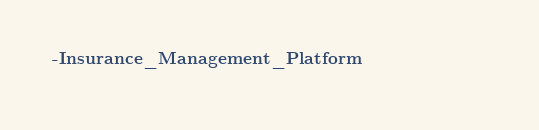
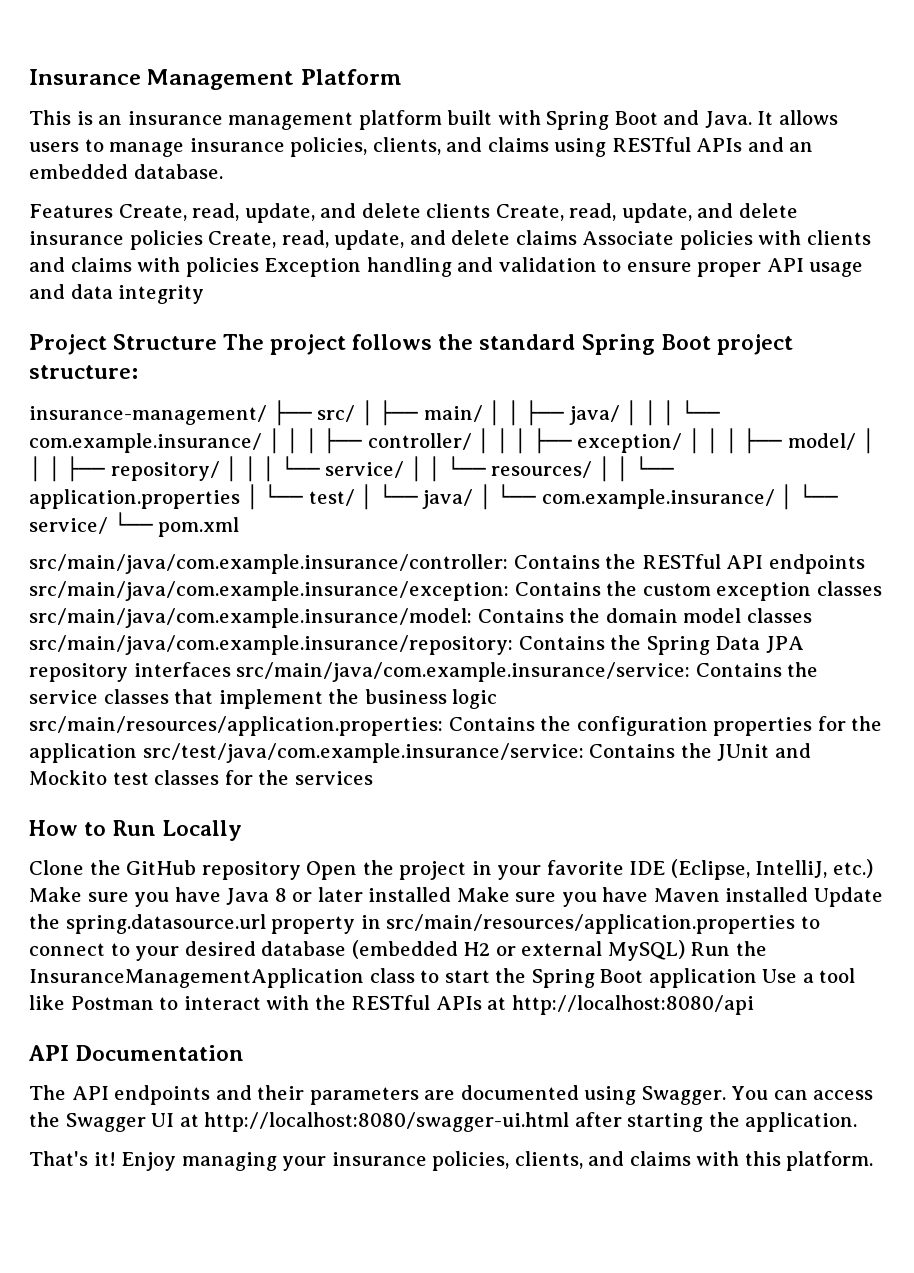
[52,51,362,69] -Insurance_Management_Platform -> [29,69,402,90] [29,110,838,130] [29,137,814,157] [29,164,223,179] [29,203,798,223] [29,230,871,250] [29,257,864,277] [29,284,205,304] [29,334,793,355] [29,365,138,379] [29,400,720,426] [29,428,875,454] [29,456,675,482] [29,484,838,510] [29,512,240,537] [29,554,865,574] [29,581,882,601] [29,608,812,628] [29,635,804,655] [29,662,819,682] [29,689,498,709] [29,716,883,736] [29,743,811,763] [29,770,373,785] [29,820,243,841] [29,859,873,880] [29,887,884,907] [29,914,820,934] [29,940,767,961] [29,968,856,988] [29,995,754,1015] [28,1045,245,1061] [29,1085,874,1105] [29,1112,858,1132] [29,1151,874,1171] Insurance Management Platform // This is an insurance management platform built with Spring Boot and Java. It allows users to manage insurance policies, clients, and claims using RESTful APIs and an embedded database. // Features Create, read, update, and delete clients Create, read, update, and delete insurance policies Create, read, update, and delete claims Associate policies with clients and claims with policies Exception handling and validation to ensure proper API usage and data integrity // Project Structure The project follows the standard Spring Boot project structure: // insurance-management/ ├── src/ │ ├── main/ │ │ ├── java/ │ │ │ └── com.example.insurance/ │ │ │ ├── controller/ │ │ │ ├── exception/ │ │ │ ├── model/ │ │ │ ├── repository/ │ │ │ └── service/ │ │ └── resources/ │ │ └── application.properties │ └── test/ │ └── java/ │ └── com.example.insurance/ │ └── service/ └── pom.xml // src/main/java/com.example.insurance/controller: Contains the RESTful API endpoints src/main/java/com.example.insurance/exception: Contains the custom exception classes src/main/java/com.example.insurance/model: Contains the domain model classes src/main/java/com.example.insurance/repository: Contains the Spring Data JPA repository interfaces src/main/java/com.example.insurance/service: Contains the service classes that implement the business logic src/main/resources/application.properties: Contains the configuration properties for the application src/test/java/com.example.insurance/service: Contains the JUnit and Mockito test classes for the services // How to Run Locally // Clone the GitHub repository Open the project in your favorite IDE (Eclipse, IntelliJ, etc.) Make sure you have Java 8 or later installed Make sure you have Maven installed Update the spring.datasource.url property in src/main/resources/application.properties to connect to your desired database (embedded H2 or external MySQL) Run the InsuranceManagementApplication class to start the Spring Boot application Use a tool like Postman to interact with the RESTful APIs at http://localhost:8080/api // API Documentation // The API endpoints and their parameters are documented using Swagger. You can access the Swagger UI at http://localhost:8080/swagger-ui.html after starting the application. // That's it! Enjoy managing your insurance policies, clients, and claims with this platform.

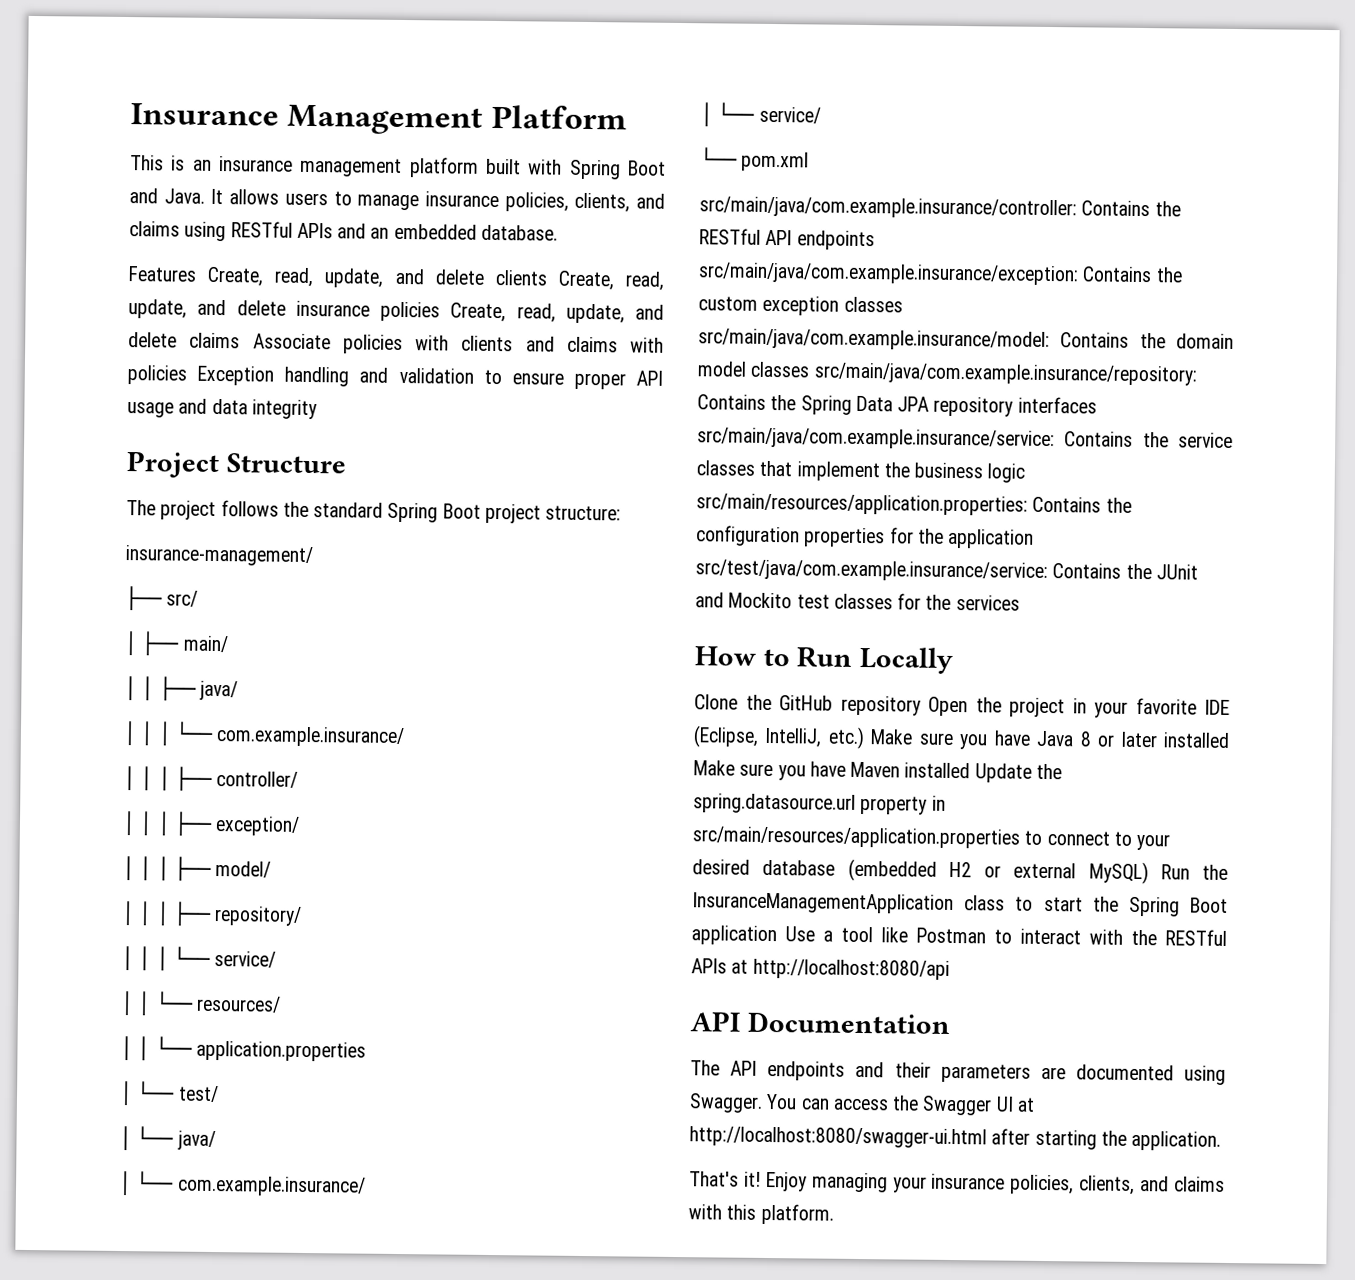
(218, 342) none -> (346, 463) //
(267, 415) none -> (313, 556) //
(356, 413) none -> (199, 598) //
(483, 413) none -> (229, 644) //
(620, 415) none -> (238, 690) //
(262, 443) none -> (406, 737) //
(472, 441) none -> (299, 779) //
(683, 443) none -> (301, 826) //
(857, 441) none -> (272, 869) //
(220, 471) none -> (303, 916) //
(405, 469) none -> (277, 959) //
(593, 469) none -> (281, 1004) //
(240, 499) none -> (366, 1051) //
(355, 497) none -> (219, 1094) //
[478,484,838,510] [29,517,108,534] │ └── com.example.insurance/ │ └── service/ -> [118,1170,366,1197] [700,102,821,127] // │ └── com.example.insurance/ // │ └── service/ //

